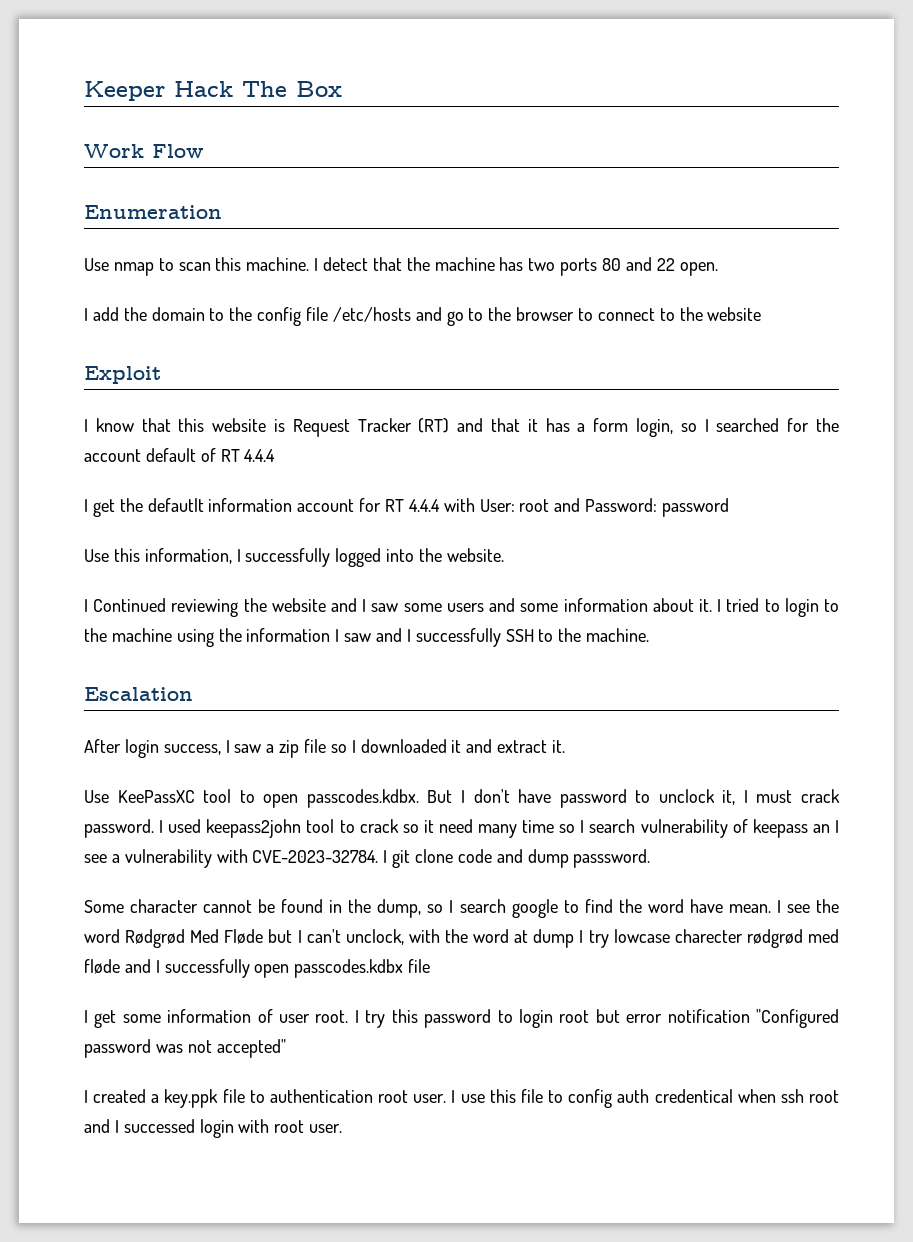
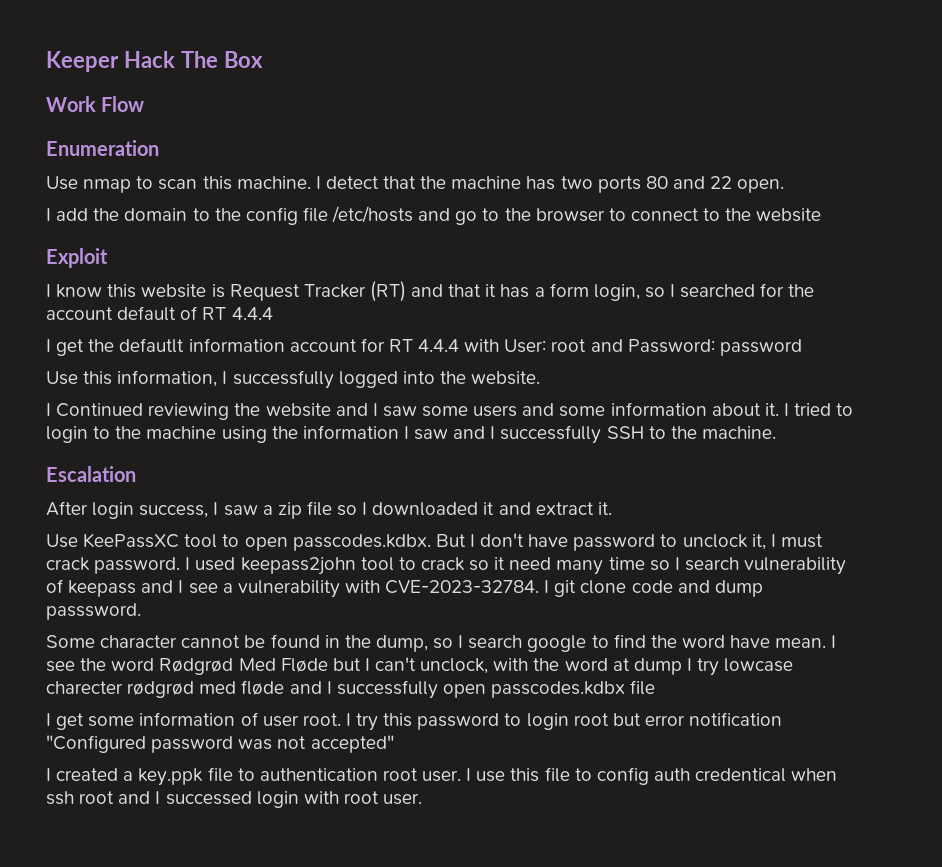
[141,418,171,432] that -> (103, 291) none
[812,824,830,833] an -> [141,580,174,593] and

